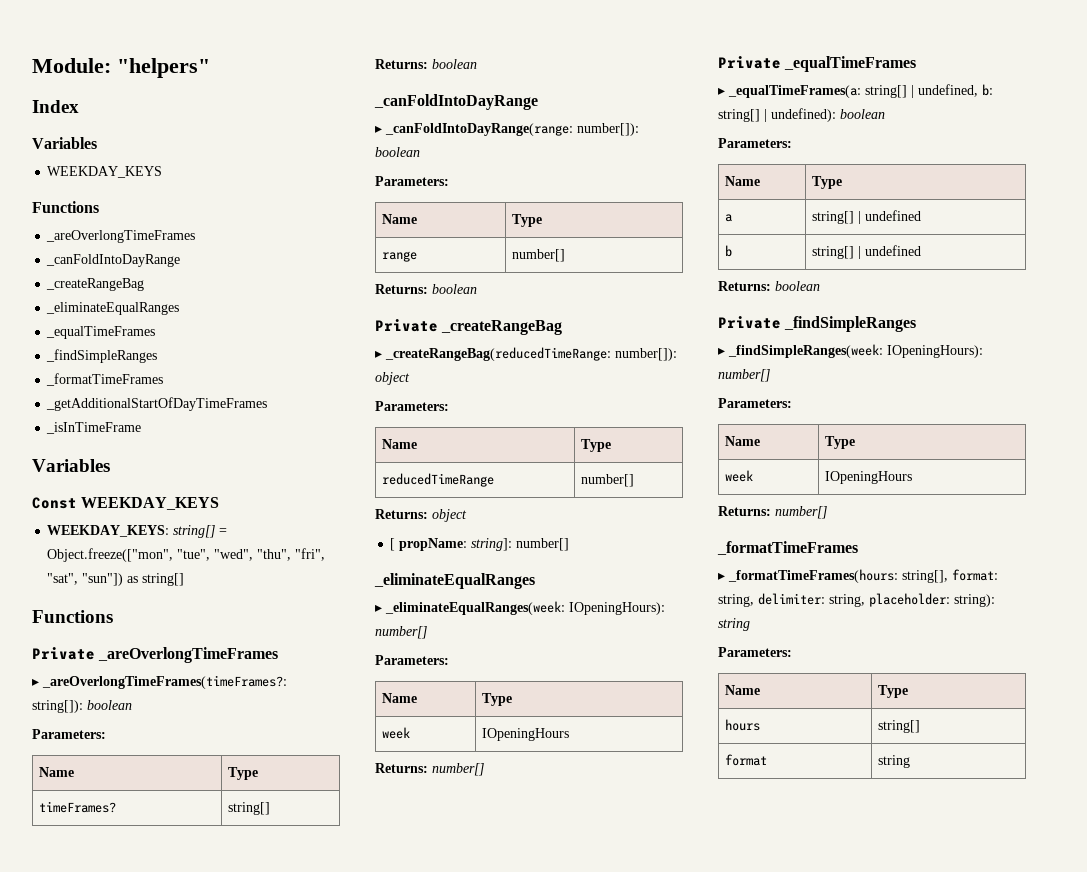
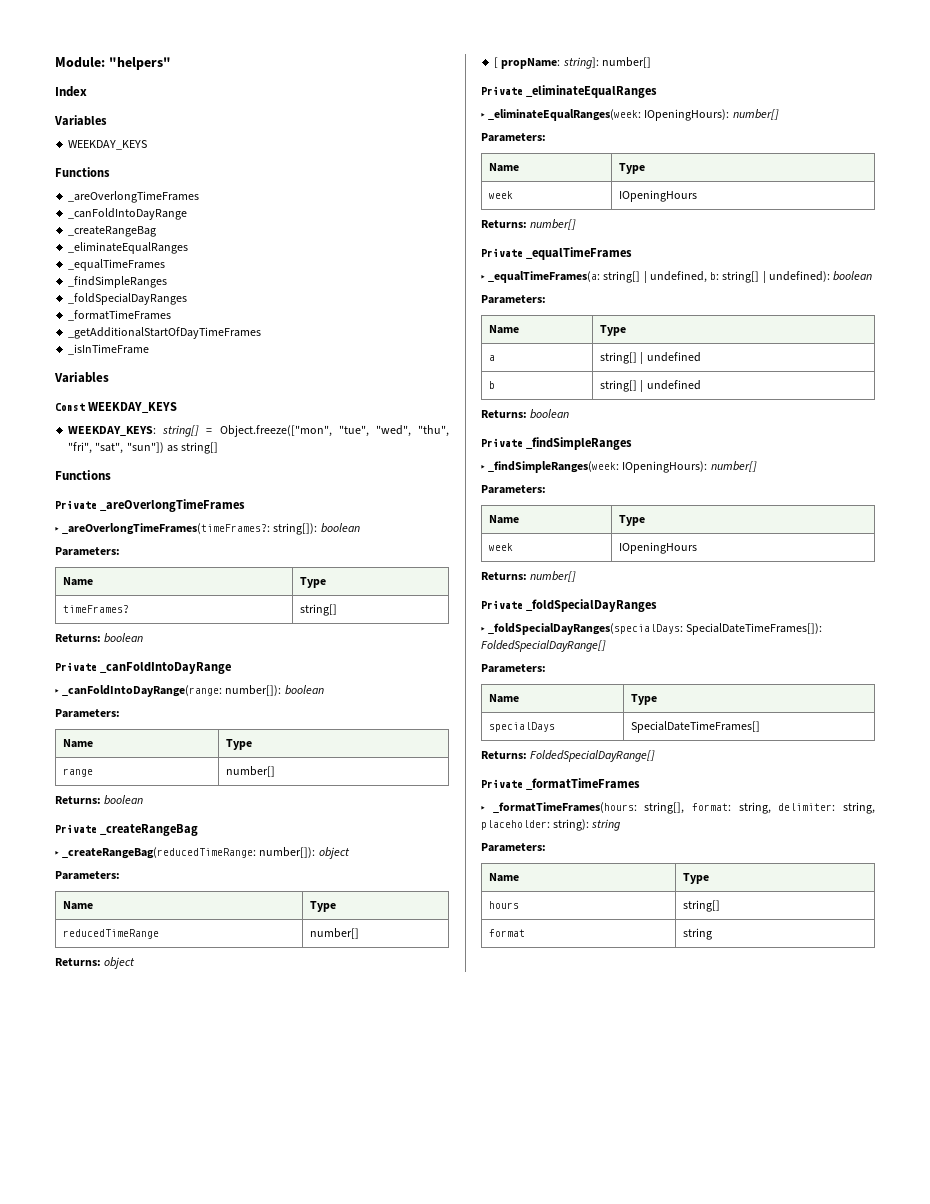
(158, 356) none -> [68,293,188,305] // _foldSpecialDayRanges
(477, 64) none -> [55,662,97,671] Private
(570, 544) none -> [481,86,523,95] Private
(827, 512) none -> [481,599,658,612] [481,623,823,635] [481,640,606,652] [481,664,546,673] [489,694,520,703] [631,694,658,705] [489,722,556,732] [631,721,761,733] [481,750,656,762] [481,779,523,788] Private _foldSpecialDayRanges // ▸ _foldSpecialDayRanges(specialDays: SpecialDateTimeFrames[]): FoldedSpecialDayRange[] // Parameters: // Name | Type // specialDays | SpecialDateTimeFrames[] // Returns: FoldedSpecialDayRange[] // Private

